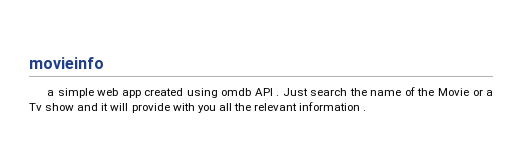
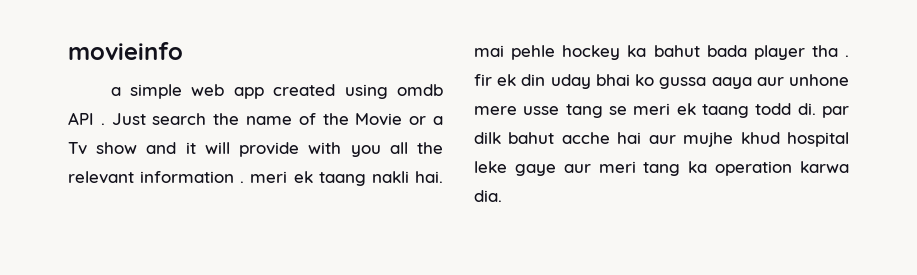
(367, 110) none -> [250,171,443,186] [474,45,849,60] [474,74,849,89] [474,103,849,118] [474,132,849,147] [474,161,849,176] [474,190,502,202] meri ek taang nakli hai. mai pehle hockey ka bahut bada player tha . fir ek din uday bhai ko gussa aaya aur unhone mere usse tang se meri ek taang todd di. par dilk bahut acche hai aur mujhe khud hospital leke gaye aur meri tang ka operation karwa dia.

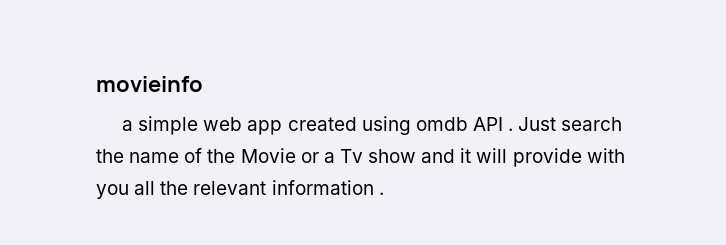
[250,171,443,186] [474,45,849,60] [474,74,849,89] [474,103,849,118] [474,132,849,147] [474,161,849,176] [474,190,502,202] meri ek taang nakli hai. mai pehle hockey ka bahut bada player tha . fir ek din uday bhai ko gussa aaya aur unhone mere usse tang se meri ek taang todd di. par dilk bahut acche hai aur mujhe khud hospital leke gaye aur meri tang ka operation karwa dia. -> (384, 193) none

